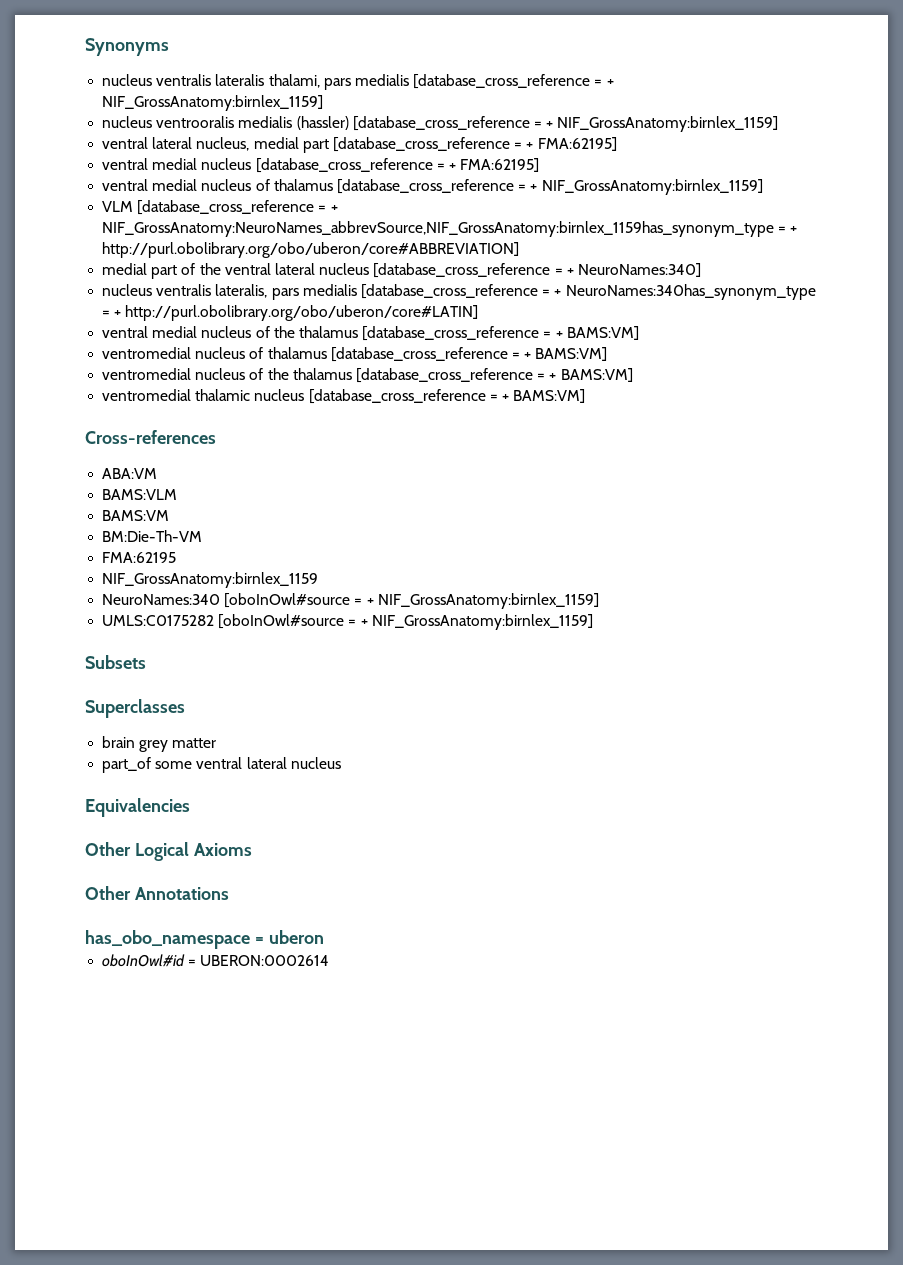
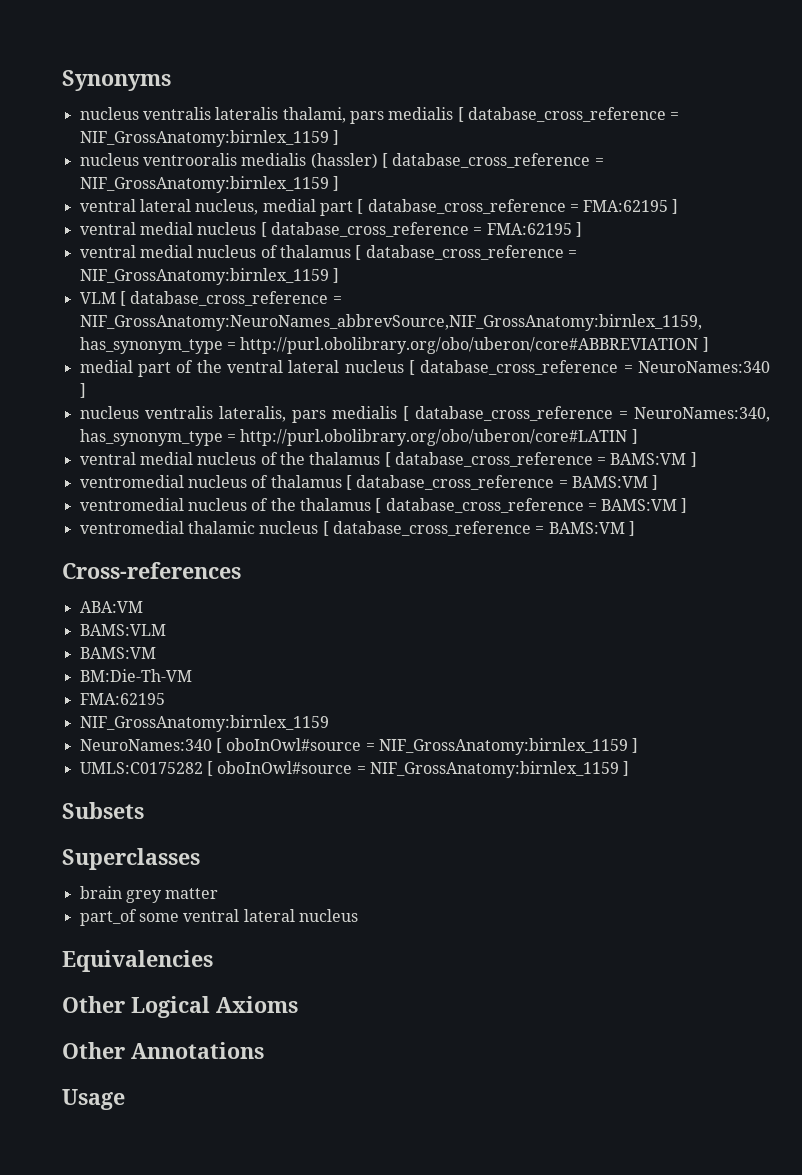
[413,74,614,89] [102,95,324,111] [database_cross_reference = + NIF_GrossAnatomy:birnlex_1159] -> [457,107,680,122] [79,130,339,147] [ database_cross_reference = NIF_GrossAnatomy:birnlex_1159 ]
[352,116,779,132] [database_cross_reference = + NIF_GrossAnatomy:birnlex_1159] -> [381,153,604,168] [79,176,339,193] [ database_cross_reference = NIF_GrossAnatomy:birnlex_1159 ]
[332,137,617,152] [102,158,540,173] [database_cross_reference = + FMA:62195] // ventral medial nucleus [database_cross_reference = + FMA:62195] -> [357,199,679,214] [79,222,582,237] [ database_cross_reference = FMA:62195 ] // ventral medial nucleus [ database_cross_reference = FMA:62195 ]
[336,179,763,195] [102,200,338,215] [102,221,798,237] [102,242,520,258] [database_cross_reference = + NIF_GrossAnatomy:birnlex_1159] // VLM [database_cross_reference = + NIF_GrossAnatomy:NeuroNames_abbrevSource,NIF_GrossAnatomy:birnlex_1159has_synonym_type = + http://purl.obolibrary.org/obo/uberon/core#ABBREVIATION] -> [355,245,577,260] [79,268,339,285] [79,291,342,306] [79,314,702,331] [79,337,709,354] [ database_cross_reference = NIF_GrossAnatomy:birnlex_1159 ] // VLM [ database_cross_reference = NIF_GrossAnatomy:NeuroNames_abbrevSource,NIF_GrossAnatomy:birnlex_1159, has_synonym_type = http://purl.obolibrary.org/obo/uberon/core#ABBREVIATION ]
[373,263,701,278] [database_cross_reference = + NeuroNames:340] -> [408,360,770,375] [79,383,86,398] [ database_cross_reference = NeuroNames:340 ]
[360,284,816,300] [102,305,479,321] [database_cross_reference = + NeuroNames:340has_synonym_type = + http://purl.obolibrary.org/obo/uberon/core#LATIN] -> [402,406,770,422] [79,429,638,446] [ database_cross_reference = NeuroNames:340, has_synonym_type = http://purl.obolibrary.org/obo/uberon/core#LATIN ]
[362,326,639,341] [database_cross_reference = + BAMS:VM] -> [384,452,697,467] [ database_cross_reference = BAMS:VM ]
[330,347,608,362] [database_cross_reference = + BAMS:VM] -> [345,475,659,490] [ database_cross_reference = BAMS:VM ]
[355,368,633,383] [102,389,586,404] [database_cross_reference = + BAMS:VM] // ventromedial thalamic nucleus [database_cross_reference = + BAMS:VM] -> [375,498,688,513] [79,521,635,536] [ database_cross_reference = BAMS:VM ] // ventromedial thalamic nucleus [ database_cross_reference = BAMS:VM ]
[224,593,599,609] [102,614,593,630] [oboInOwl#source = + NIF_GrossAnatomy:birnlex_1159] // UMLS:C0175282 [oboInOwl#source = + NIF_GrossAnatomy:birnlex_1159] -> [215,738,639,755] [79,761,630,778] [ oboInOwl#source = NIF_GrossAnatomy:birnlex_1159 ] // UMLS:C0175282 [ oboInOwl#source = NIF_GrossAnatomy:birnlex_1159 ]
[85,930,324,949] [102,954,330,967] has_obo_namespace = uberon // oboInOwl#id = UBERON:0002614 -> [62,1089,125,1110] Usage

